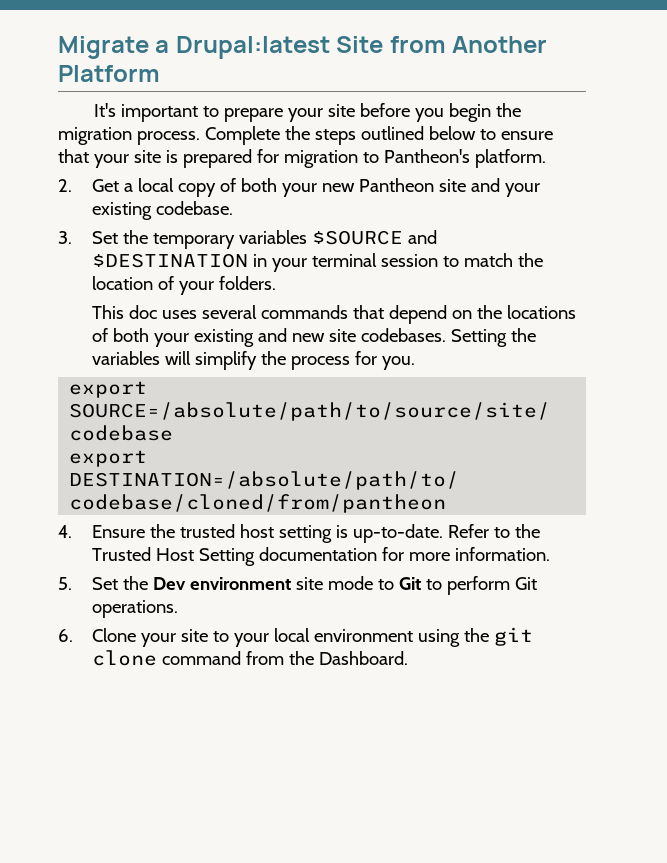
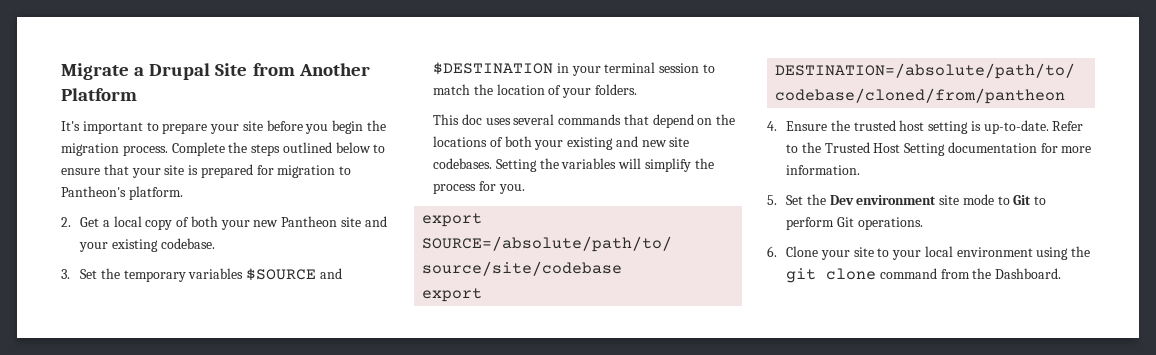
[175,36,330,59] Drupal:latest -> [149,63,211,80] Drupal

